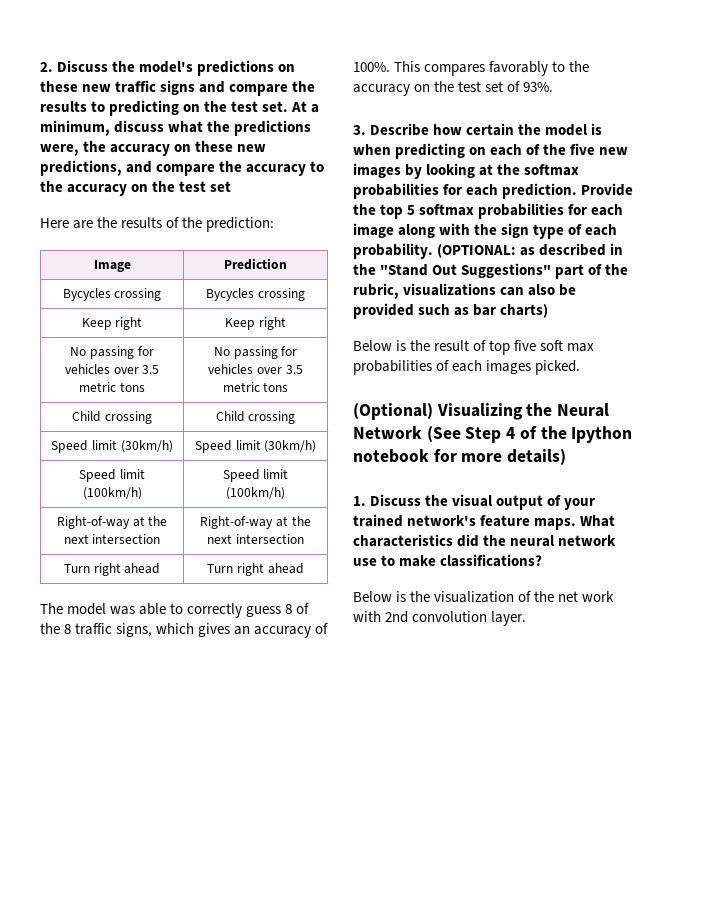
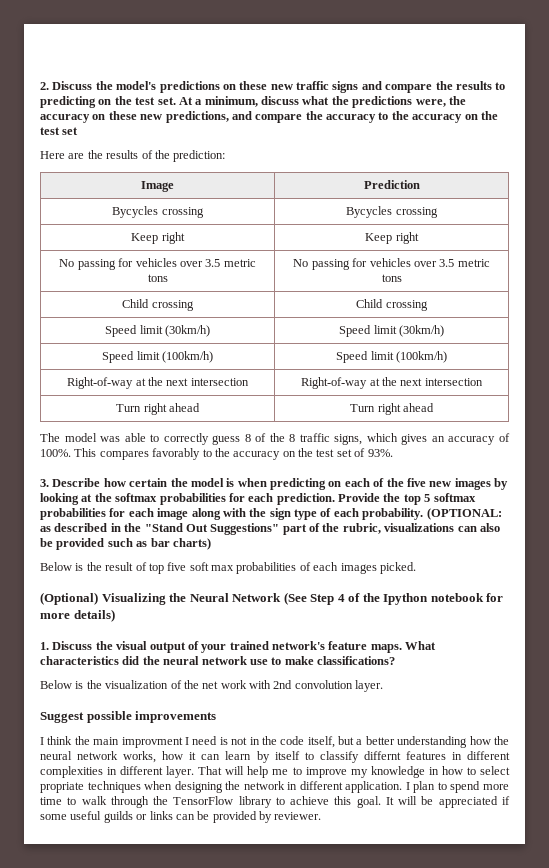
(527, 618) none -> [40,711,217,723] [40,736,510,748] [40,751,510,763] [40,766,510,778] [40,781,510,793] [40,796,510,808] [40,811,322,823] // Suggest possible improvements // I think the main improvment I need is not in the code itself, but a better understanding how the neural network works, how it can learn by itself to classify differnt features in different complexities in different layer. That will help me to improve my knowledge in how to select propriate techniques when designing the network in different application. I plan to spend more time to walk through the TensorFlow library to achieve this goal. It will be appreciated if some useful guilds or links can be provided by reviewer.

